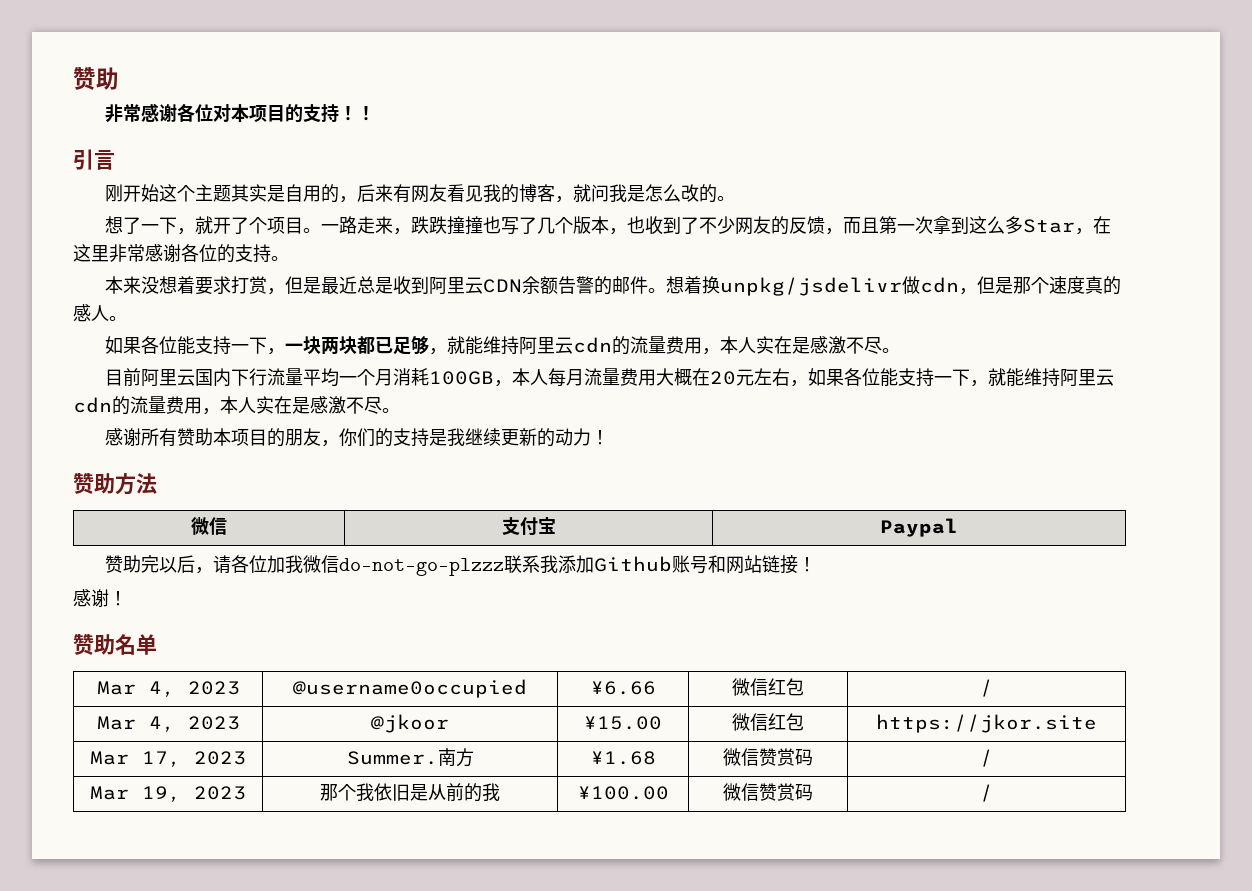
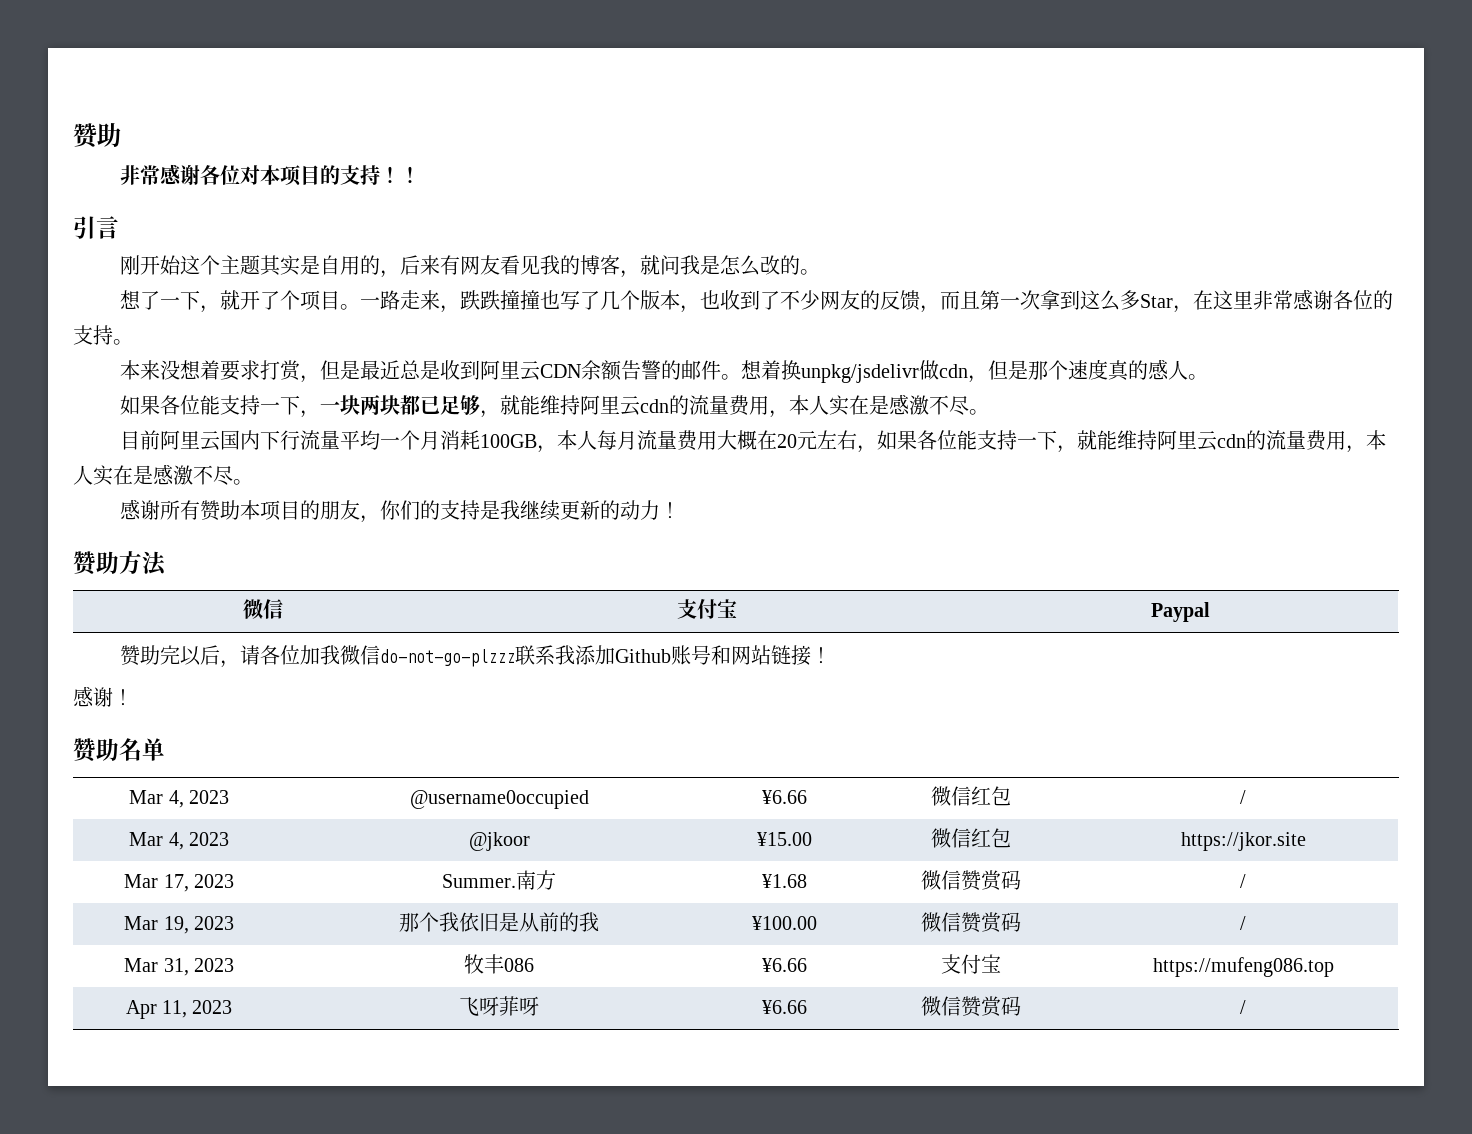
(993, 793) none -> [124,958,234,976] [463,954,534,974] [761,958,807,972] [941,954,1001,974] [1152,957,1334,977] [125,1000,233,1019] [458,996,539,1016] [761,1000,807,1014] [921,996,1021,1017] [1240,1000,1246,1014] // Mar 31, 2023 | 牧丰086 | ¥6.66 | 支付宝 | https://mufeng086.top // Apr 11, 2023 | 飞呀菲呀 | ¥6.66 | 微信赞赏码 | /

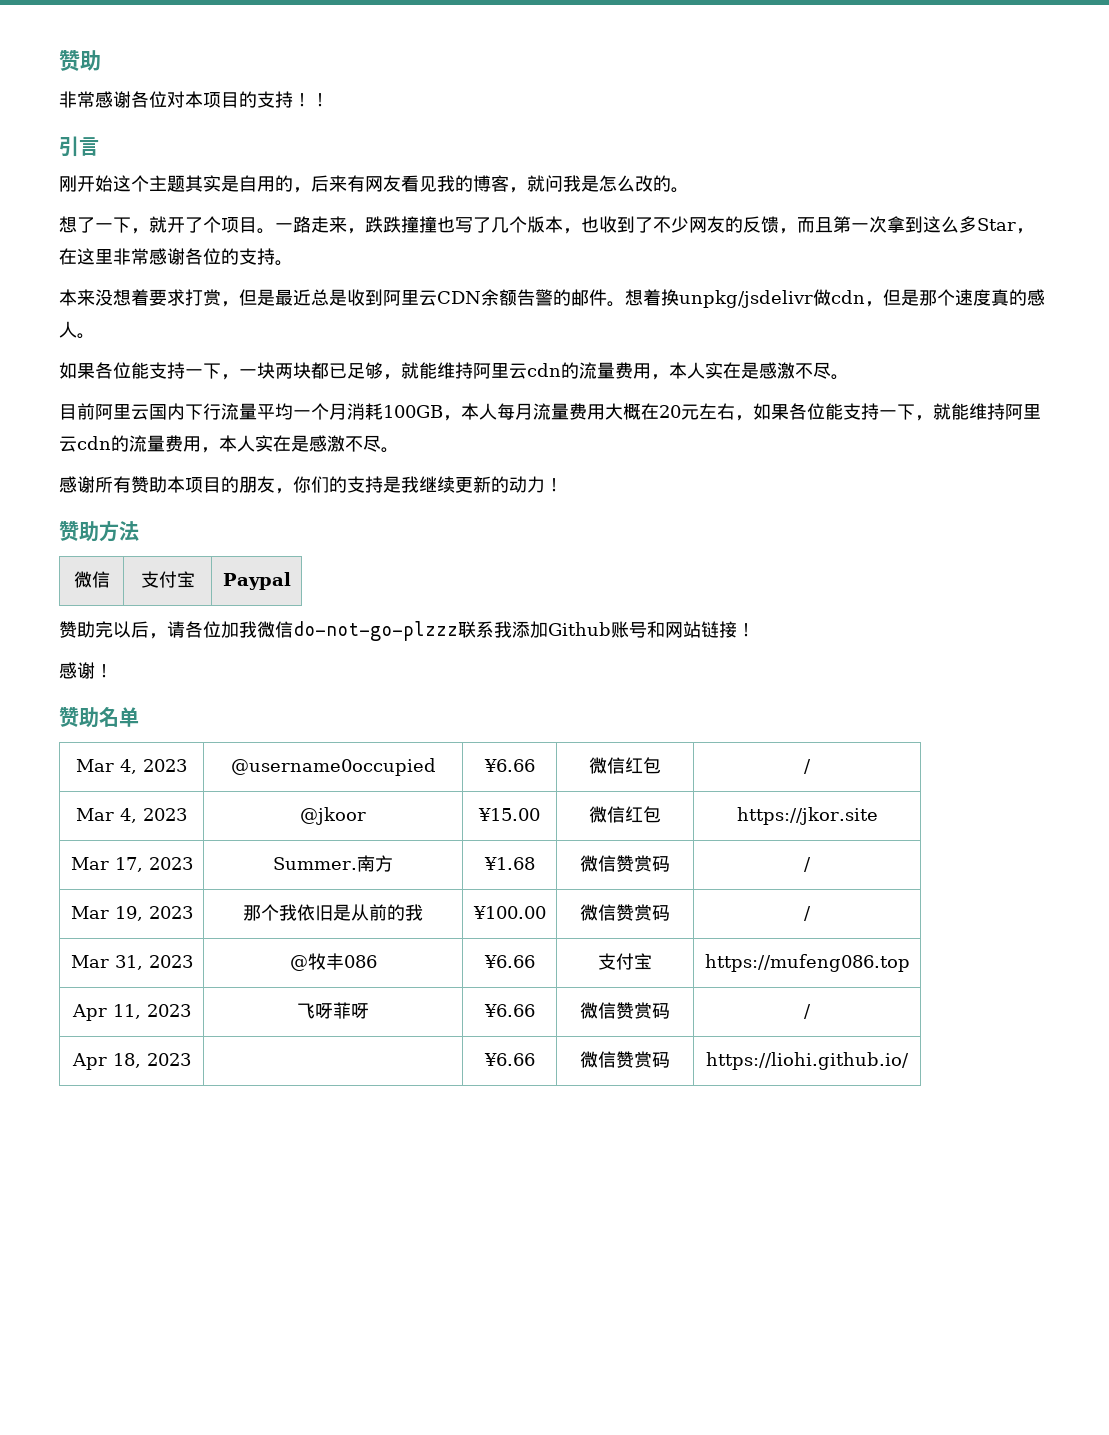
(234, 965) none -> [289,955,308,971] @
(1246, 1007) none -> [71,1053,191,1070] [483,1053,535,1066] [580,1051,670,1068] [706,1052,909,1070] // Apr 18, 2023 | | ¥6.66 | 微信赞赏码 | https://liohi.github.io/

